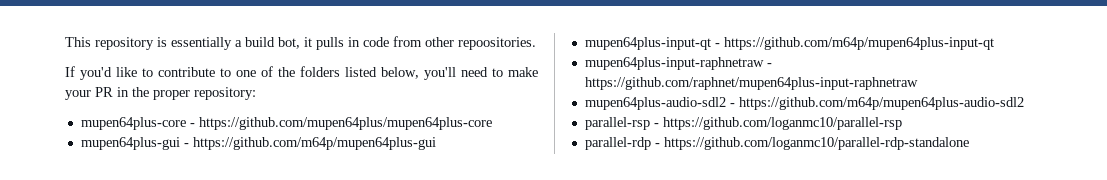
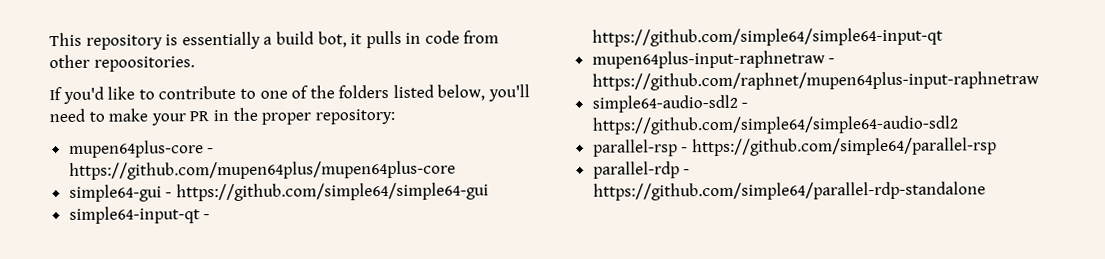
[80,137,436,150] [584,37,994,50] mupen64plus-gui - https://github.com/m64p/mupen64plus-gui // mupen64plus-input-qt - https://github.com/m64p/mupen64plus-input-qt -> [68,182,489,202] [68,206,211,224] [591,27,943,47] simple64-gui - https://github.com/simple64/simple64-gui // simple64-input-qt - https://github.com/simple64/simple64-input-qt
[584,97,1024,110] mupen64plus-audio-sdl2 - https://github.com/m64p/mupen64plus-audio-sdl2 -> [591,94,749,113] [591,115,959,135] simple64-audio-sdl2 - https://github.com/simple64/simple64-audio-sdl2
[662,117,902,130] https://github.com/loganmc10/parallel-rsp -> [691,137,997,157] https://github.com/simple64/parallel-rsp
[663,137,969,150] https://github.com/loganmc10/parallel-rdp-standalone -> [592,181,986,201] https://github.com/simple64/parallel-rdp-standalone

